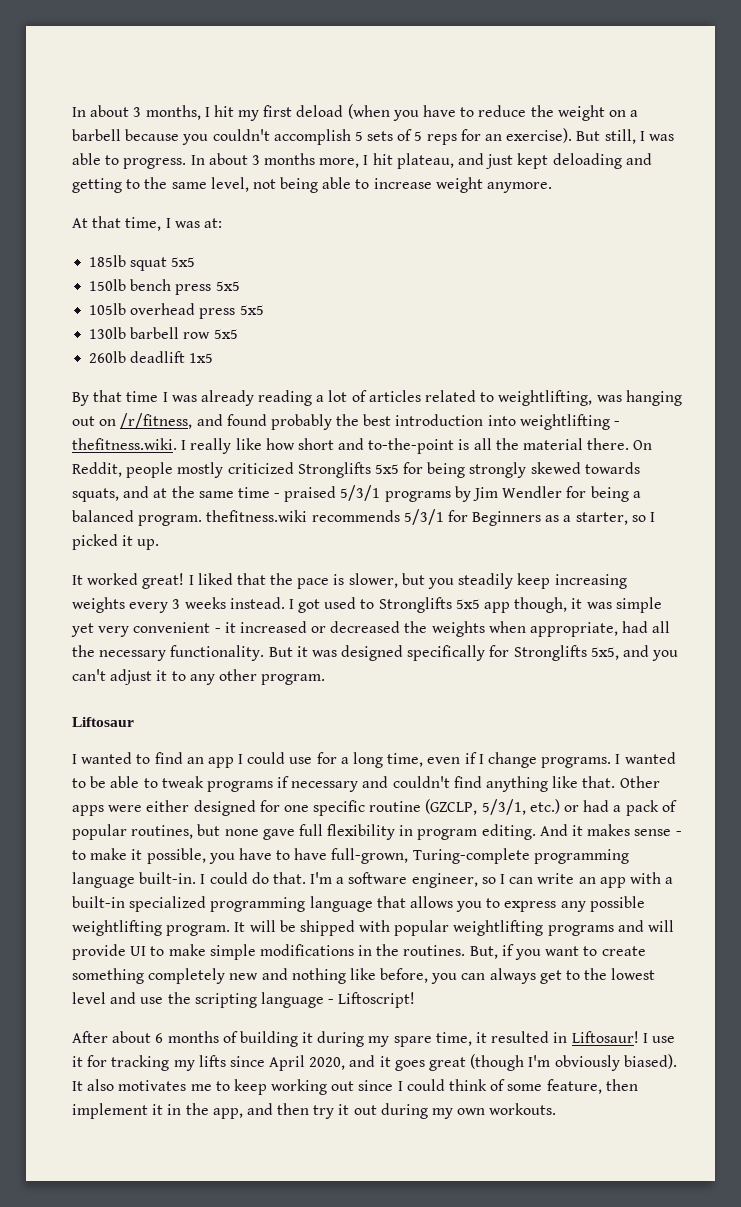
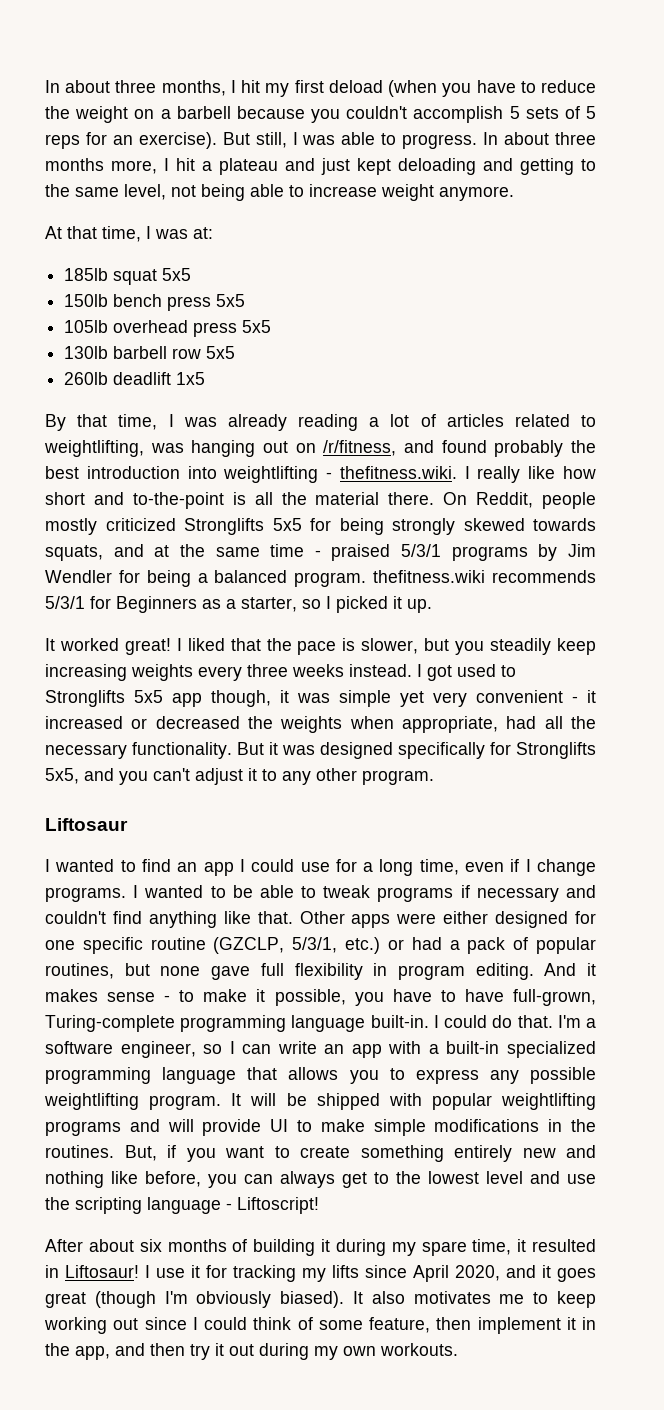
[72,105,142,117] In about 3 -> [45,80,157,93] In about three
[251,155,260,165] 3 -> [555,132,596,145] three
[396,153,454,169] plateau, -> [202,158,278,175] a plateau
[126,391,159,402] time -> [118,414,158,430] time,
[172,599,181,609] 3 -> [247,664,288,677] three
[148,968,226,984] completely -> [454,1145,512,1162] entirely
[155,1033,164,1043] 6 -> [139,1239,162,1252] six

